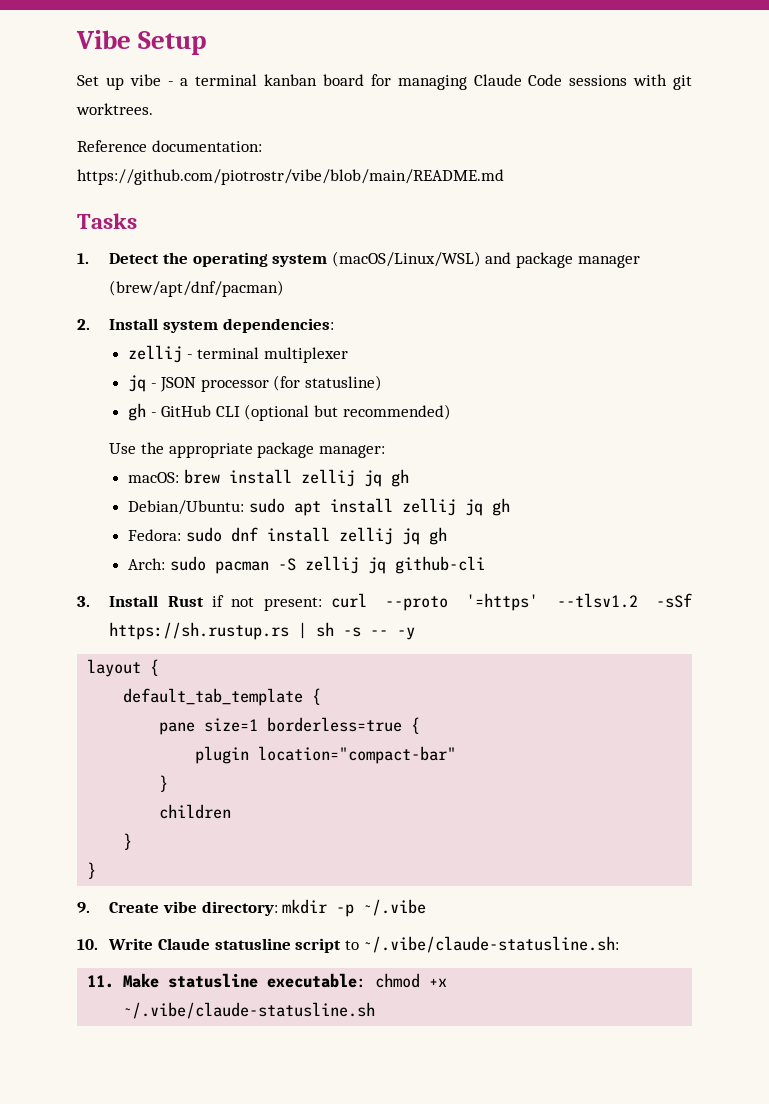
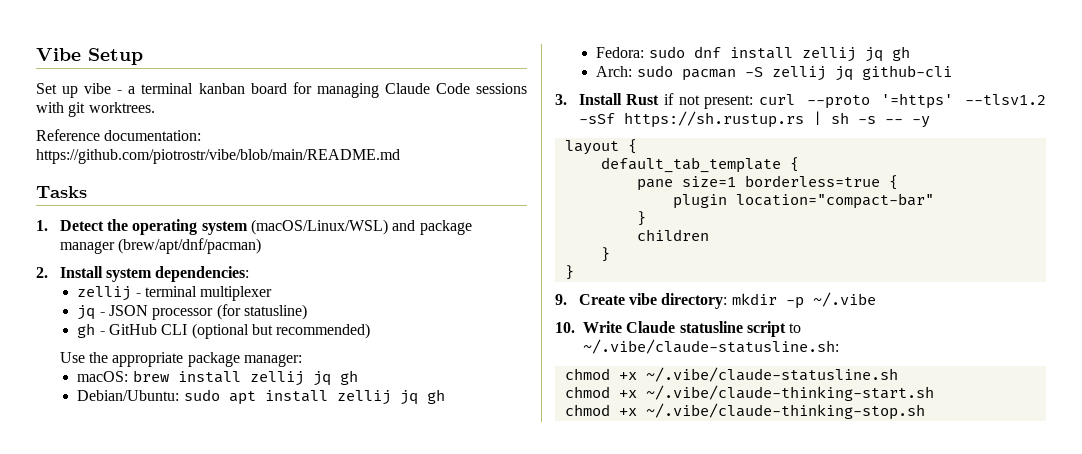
[87,973,366,988] 11. Make statusline executable: -> (839, 346) none
(375, 1010) none -> [564,385,934,401] [564,403,925,420] // chmod +x ~/.vibe/claude-thinking-start.sh // chmod +x ~/.vibe/claude-thinking-stop.sh

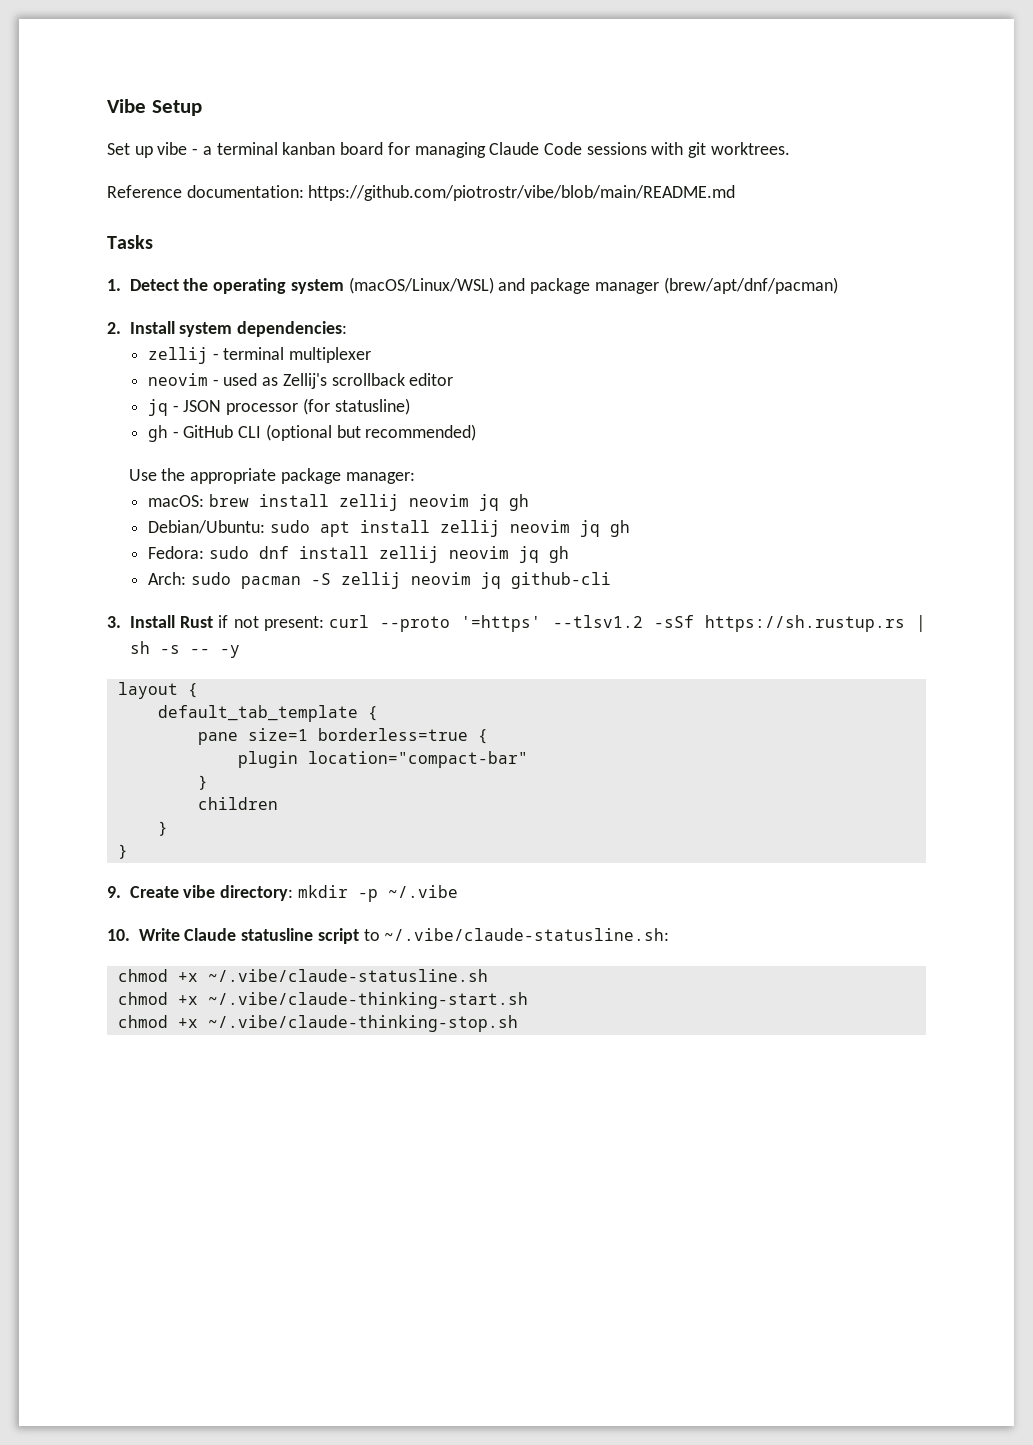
(273, 293) none -> [147,373,454,389] // neovim - used as Zellij's scrollback editor
(304, 378) none -> [408,494,469,507] neovim
(391, 397) none -> [509,520,570,533] neovim
(856, 54) none -> [448,546,509,559] neovim
(826, 73) none -> [410,572,471,585] neovim

